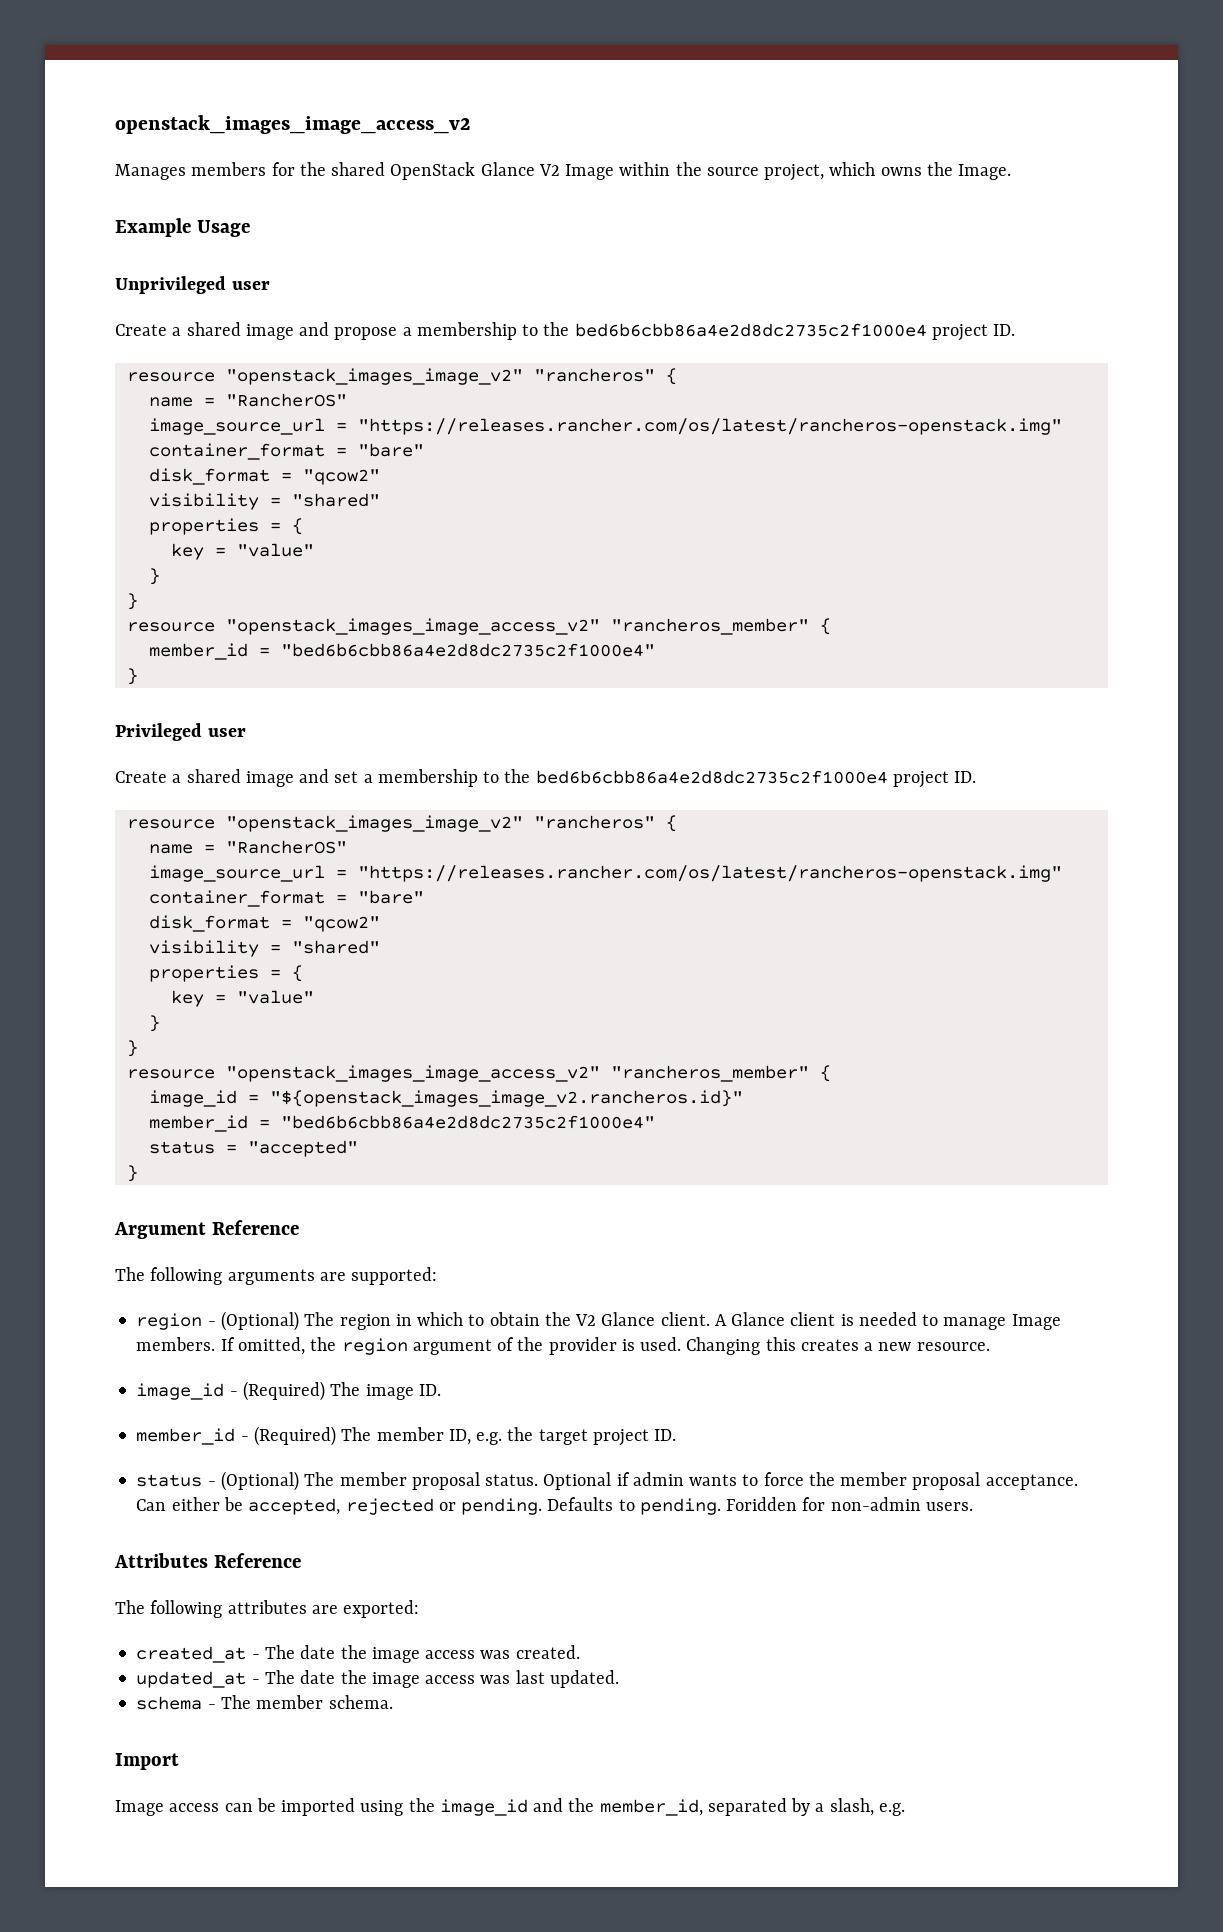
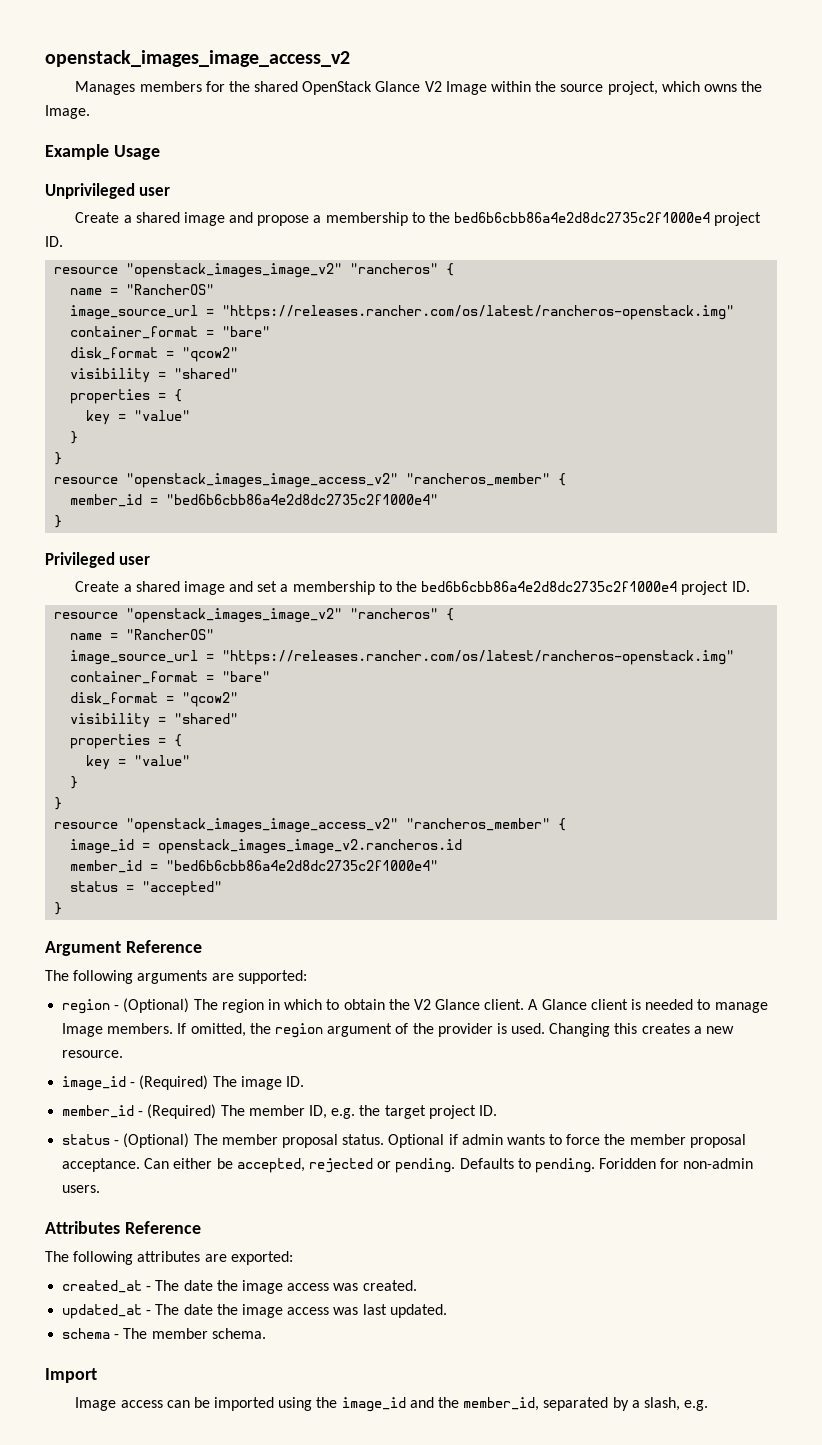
[269,1090,743,1107] "${openstack_images_image_v2.rancheros.id}" -> [158,839,463,854] openstack_images_image_v2.rancheros.id

